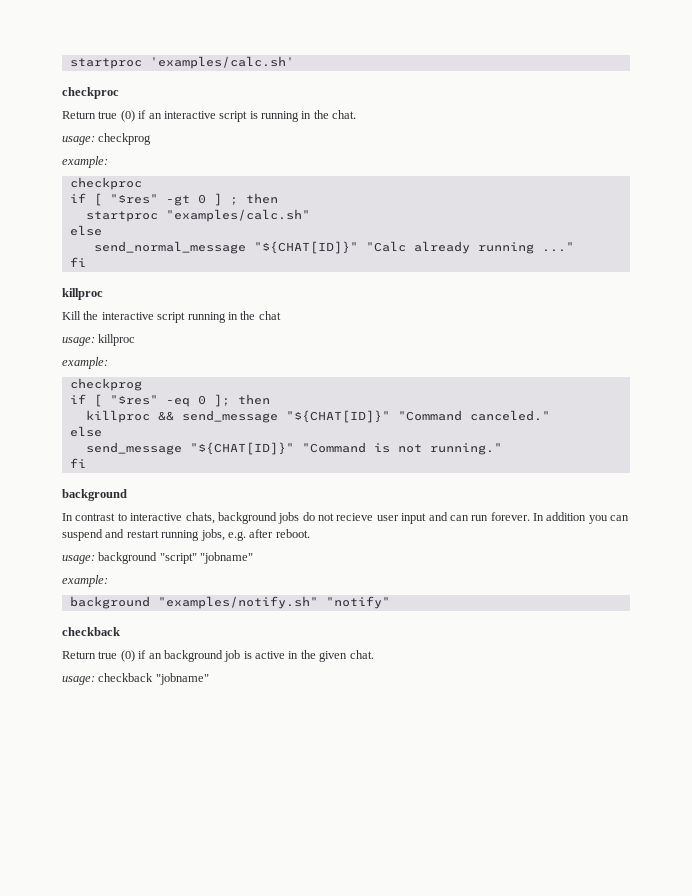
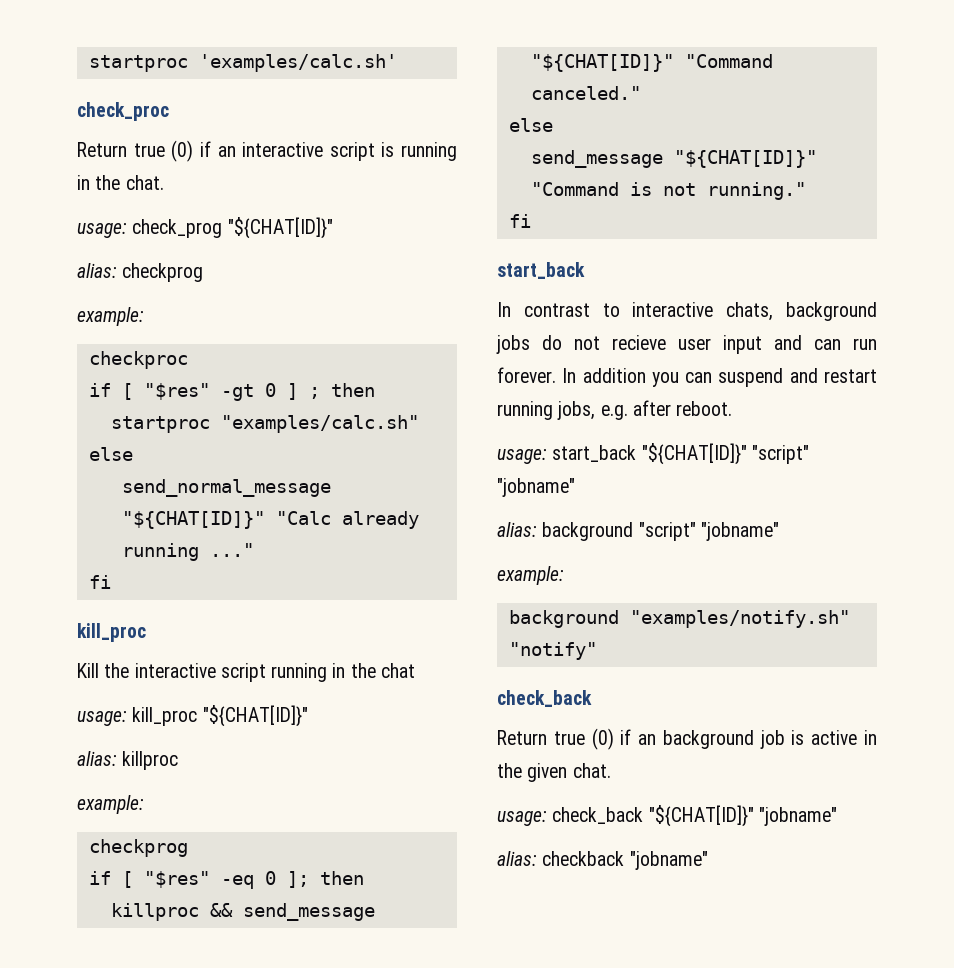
[62,87,119,99] checkproc -> [77,102,169,121] check_proc
(95, 140) none -> [132,217,333,239] [77,263,117,278] check_prog "${CHAT[ID]}" // alias:
[62,288,103,300] killproc -> [77,623,146,642] kill_proc
(95, 341) none -> [132,705,308,727] [77,751,117,766] kill_proc "${CHAT[ID]}" // alias:
[62,489,127,501] background -> [497,262,585,279] start_back
(95, 559) none -> [552,443,809,465] [497,478,575,497] [497,522,537,537] start_back "${CHAT[ID]}" "script" "jobname" // alias:
[62,627,120,636] checkback -> [497,690,592,707] check_back
(95, 680) none -> [552,805,837,827] [497,851,537,866] check_back "${CHAT[ID]}" "jobname" // alias:

